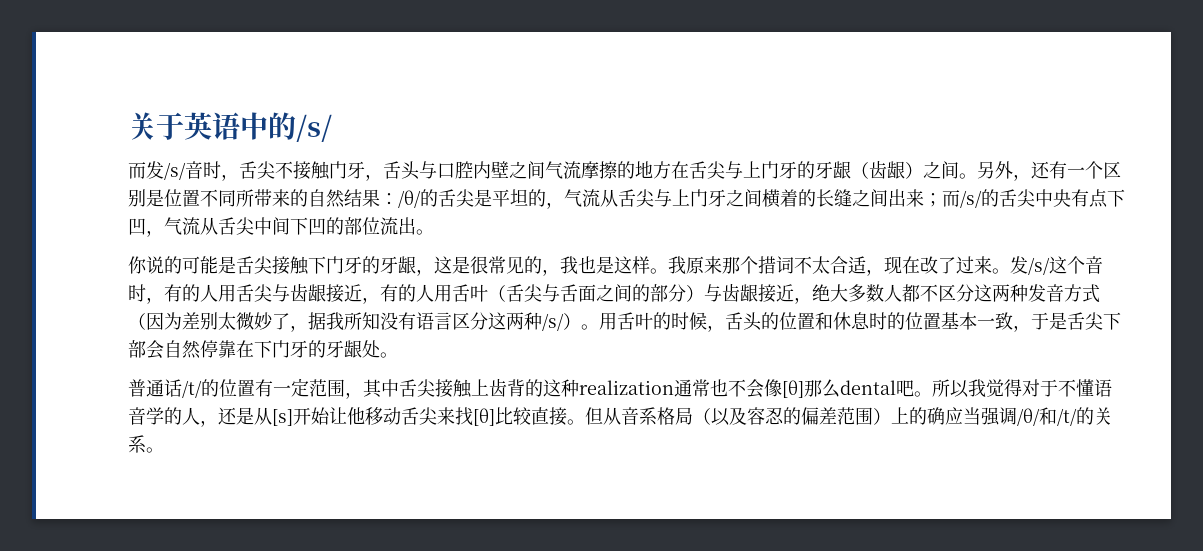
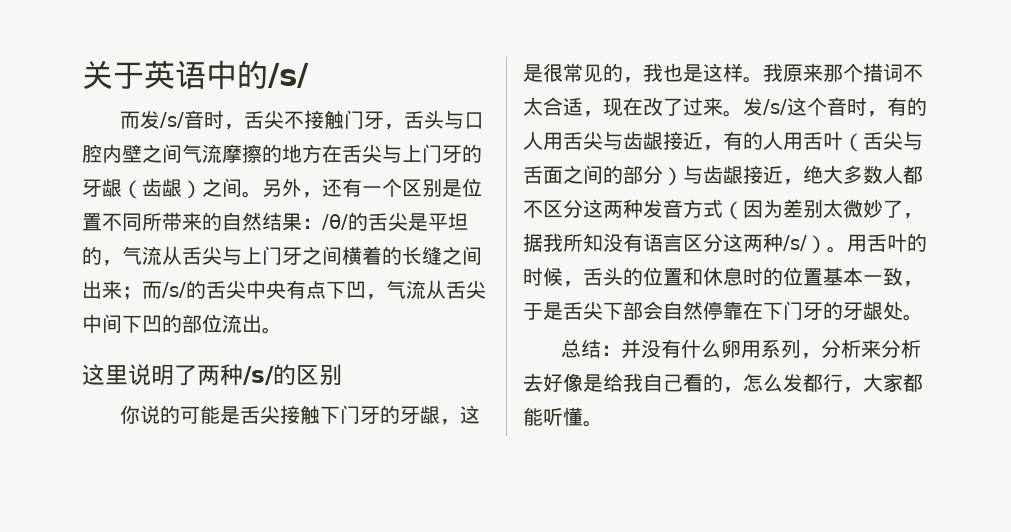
(434, 232) none -> [82,364,342,386] // 这里说明了两种/s/的区别
[128,378,1112,399] [128,407,1112,427] [128,435,146,453] 普通话/t/的位置有一定范围，其中舌尖接触上齿背的这种realization通常也不会像[θ]那么dental吧。所以我觉得对于不懂语音学的人，还是从[s]开始让他移动舌尖来找[θ]比较直接。但从音系格局（以及容忍的偏差范围）上的确应当强调/θ/和/t/的关系 -> [561,339,922,359] [523,373,923,393] [523,407,583,426] 总结：并没有什么卵用系列，分析来分析去好像是给我自己看的，怎么发都行，大家都能听懂

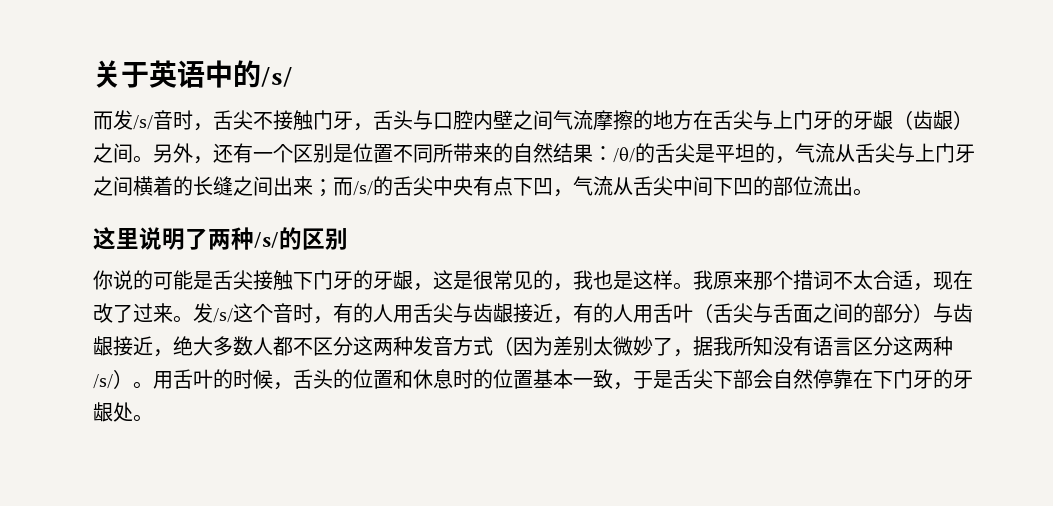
[561,339,922,359] [523,373,923,393] [523,407,603,427] // 总结：并没有什么卵用系列，分析来分析去好像是给我自己看的，怎么发都行，大家都能听懂。 -> (153, 418) none

